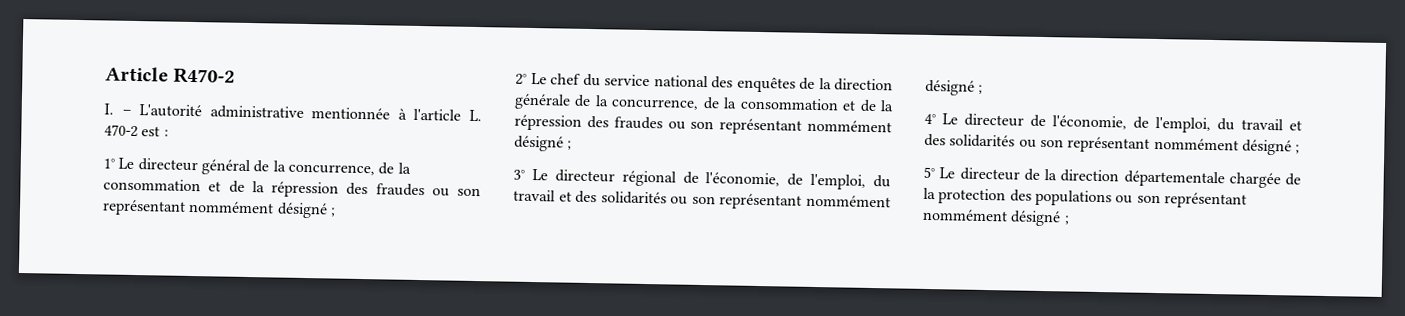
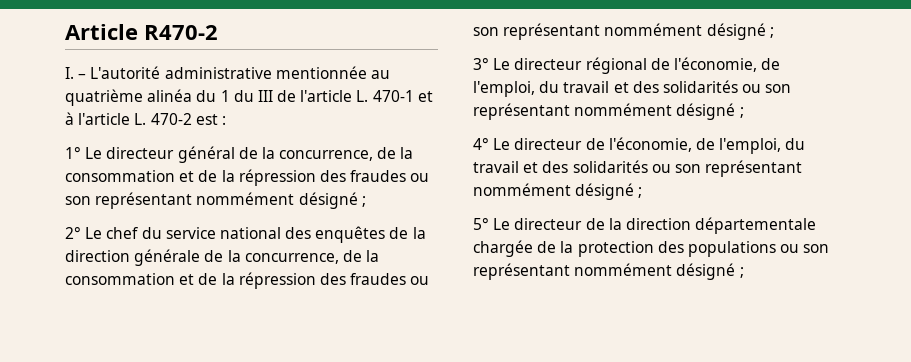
(391, 113) none -> [370,70,390,79] [65,89,433,106] au quatrième alinéa du 1 du III de l'article L. 470-1 et

